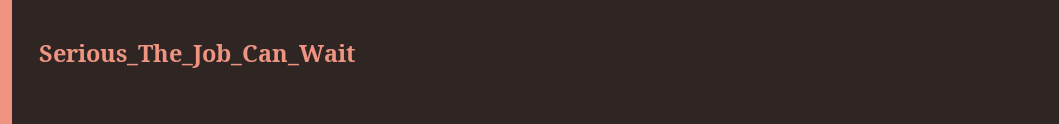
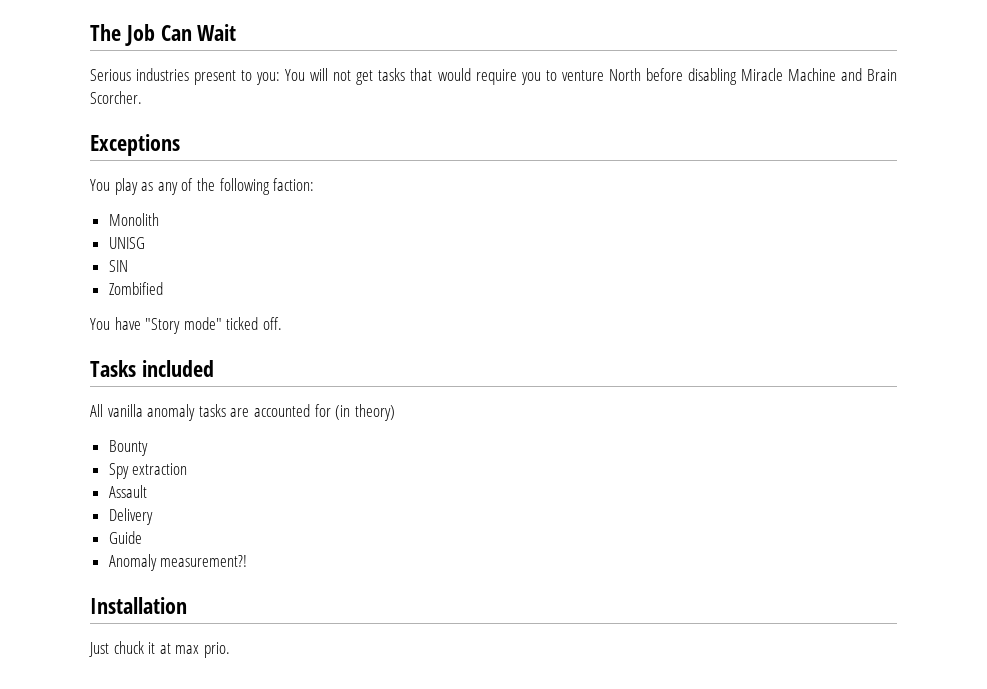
[39,44,356,68] Serious_The_Job_Can_Wait -> [90,24,237,46] [90,68,897,85] [90,91,142,104] [90,134,180,156] [90,178,315,195] [108,213,159,226] [108,237,145,249] [108,260,128,272] [108,282,163,295] [90,317,282,334] [90,360,214,377] [90,404,395,421] [108,440,148,456] [108,463,188,479] [108,485,147,498] [108,508,153,525] [108,531,142,544] [108,554,248,571] [90,597,187,614] [89,641,230,658] The Job Can Wait // Serious industries present to you: You will not get tasks that would require you to venture North before disabling Miracle Machine and Brain Scorcher. // Exceptions // You play as any of the following faction: // Monolith // UNISG // SIN // Zombified // You have "Story mode" ticked off. // Tasks included // All vanilla anomaly tasks are accounted for (in theory) // Bounty // Spy extraction // Assault // Delivery // Guide // Anomaly measurement?! // Installation // Just chuck it at max prio.

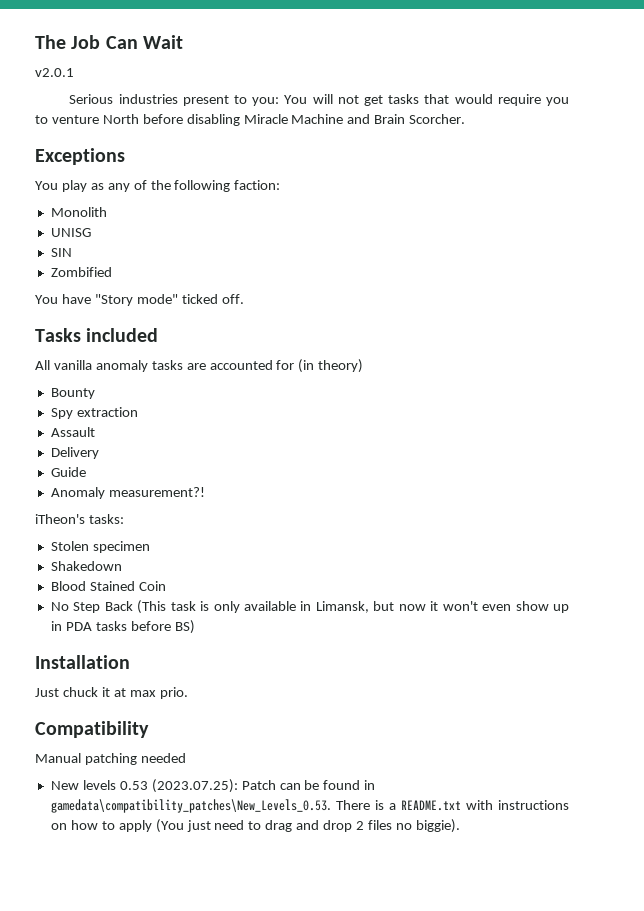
(237, 32) none -> [35,68,74,77] // v2.0.1
(248, 561) none -> [35,514,124,524] [50,541,150,553] [50,561,122,571] [50,581,166,591] [50,600,570,614] [50,620,195,634] // iTheon's tasks: // Stolen specimen // Shakedown // Blood Stained Coin // No Step Back (This task is only available in Limansk, but now it won't even show up in PDA tasks before BS)
(230, 650) none -> [35,721,149,738] [35,753,186,765] [50,779,376,793] [50,799,569,813] [50,819,460,833] // Compatibility // Manual patching needed // New levels 0.53 (2023.07.25): Patch can be found in gamedata\compatibility_patches\New_Levels_0.53. There is a README.txt with instructions on how to apply (You just need to drag and drop 2 files no biggie).

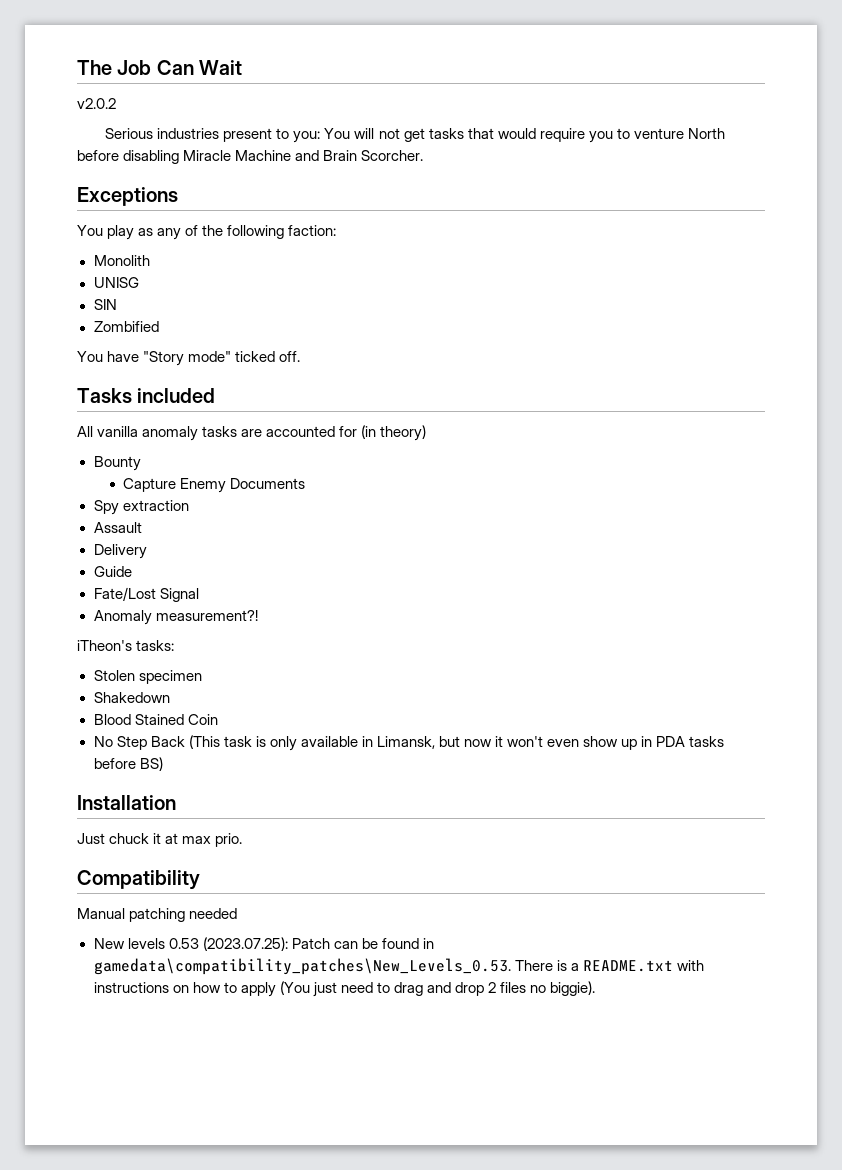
[35,68,74,77] v2.0.1 -> [77,98,116,109] v2.0.2
(95, 393) none -> [123,478,306,493] // Capture Enemy Documents
(86, 472) none -> [93,587,199,602] // Fate/Lost Signal

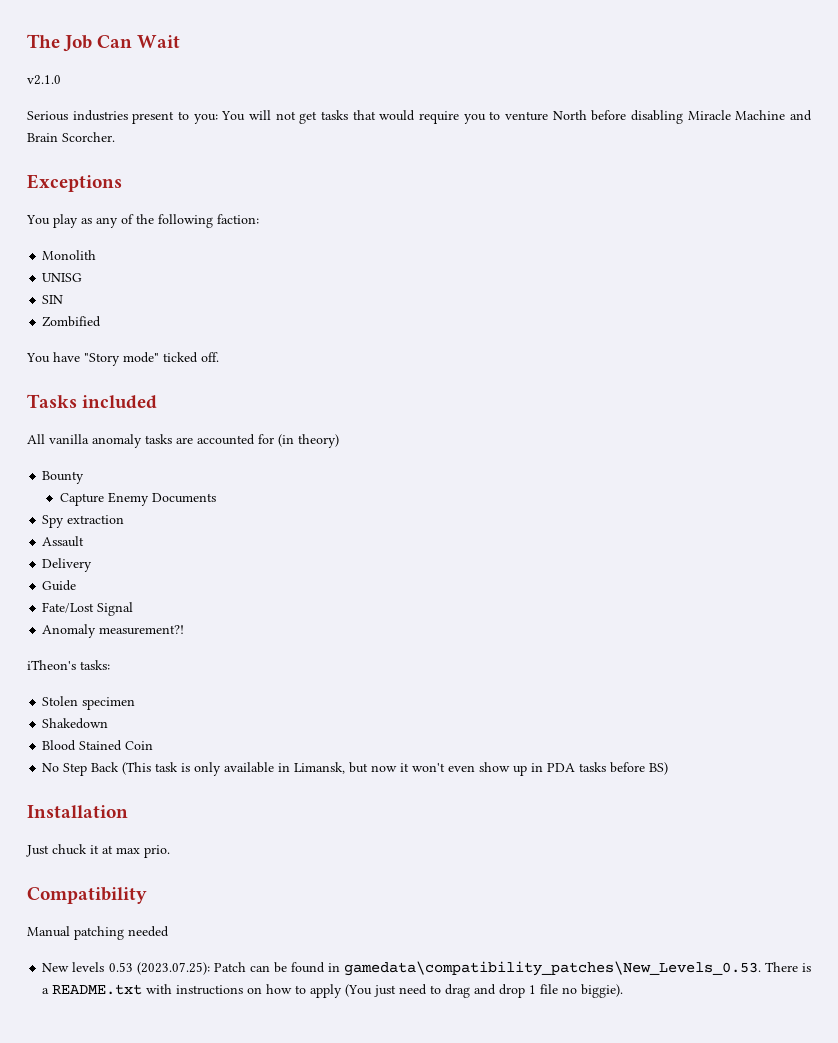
[77,98,116,109] v2.0.2 -> [27,75,61,85] v2.1.0
[488,982,527,993] 2 files -> [529,984,559,994] 1 file

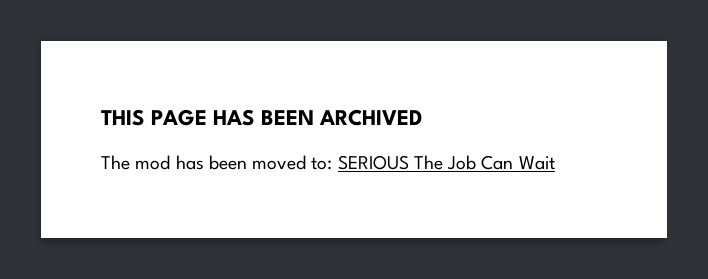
[27,34,181,52] [27,75,61,85] [27,110,812,124] [27,132,115,142] [27,174,122,192] [26,214,259,228] [42,250,97,260] [42,273,83,282] [42,295,64,304] [42,316,102,327] [26,352,219,366] [27,394,158,409] [27,434,339,448] [42,471,85,484] [60,492,217,506] [42,515,125,528] [42,536,85,547] [42,558,93,572] [42,580,77,591] [42,602,134,616] [42,624,185,638] [27,660,110,670] [42,696,136,710] [42,718,109,729] [42,740,154,751] [42,762,669,776] [27,805,128,818] [26,844,170,858] [27,887,147,904] [27,926,169,940] [42,961,811,976] [42,984,624,998] The Job Can Wait // v2.1.0 // Serious industries present to you: You will not get tasks that would require you to venture North before disabling Miracle Machine and Brain Scorcher. // Exceptions // You play as any of the following faction: // Monolith // UNISG // SIN // Zombified // You have "Story mode" ticked off. // Tasks included // All vanilla anomaly tasks are accounted for (in theory) // Bounty // Capture Enemy Documents // Spy extraction // Assault // Delivery // Guide // Fate/Lost Signal // Anomaly measurement?! // iTheon's tasks: // Stolen specimen // Shakedown // Blood Stained Coin // No Step Back (This task is only available in Limansk, but now it won't even show up in PDA tasks before BS) // Installation // Just chuck it at max prio. // Compatibility // Manual patching needed // New levels 0.53 (2023.07.25): Patch can be found in gamedata\compatibility_patches\New_Levels_0.53. There is a README.txt with instructions on how to apply (You just need to drag and drop 1 file no biggie). -> [101,109,423,126] [101,155,555,170] THIS PAGE HAS BEEN ARCHIVED // The mod has been moved to: SERIOUS The Job Can Wait

